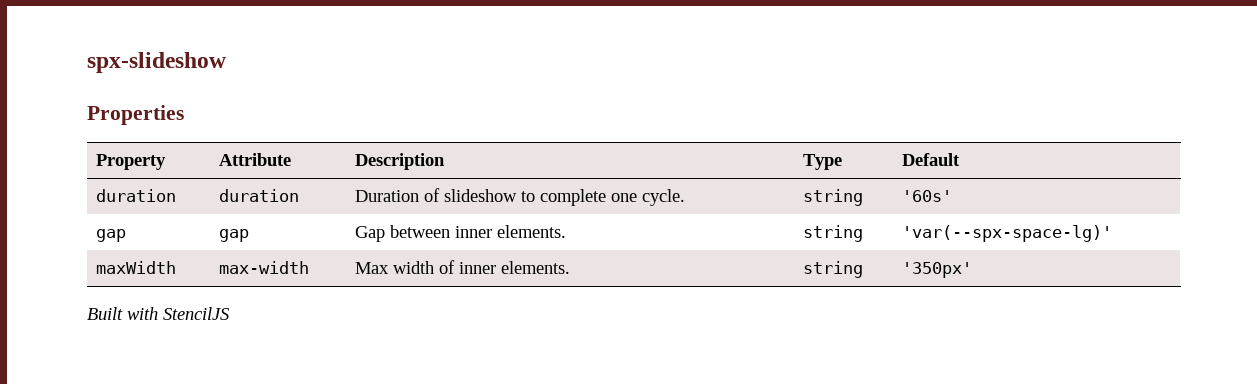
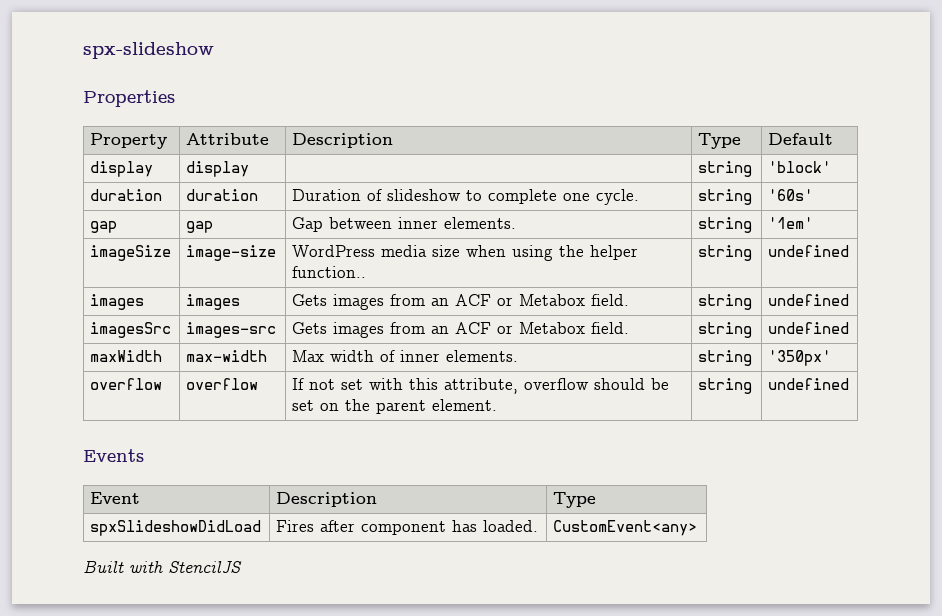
(960, 159) none -> [90,161,154,177] [186,161,250,177] [698,161,753,177] [768,161,832,173] // display | display | | string | 'block'
[901,225,1112,242] 'var(--spx-space-lg)' -> [768,217,814,229] [90,245,172,261] [186,245,277,261] [292,245,639,261] [292,266,367,278] [698,245,753,261] [768,245,850,257] [90,294,145,310] [186,294,241,310] [292,294,630,310] [698,294,753,310] [768,294,850,306] [90,322,172,338] [186,322,277,338] [292,322,630,338] [698,322,753,338] [768,322,850,334] '1em' // imageSize | image-size | WordPress media size when using the helper function.. | string | undefined // images | images | Gets images from an ACF or Metabox field. | string | undefined // imagesSrc | images-src | Gets images from an ACF or Metabox field. | string | undefined
(972, 270) none -> [90,378,163,390] [186,378,259,390] [292,378,670,394] [292,399,498,414] [698,378,753,394] [768,378,850,390] [83,449,144,462] [90,492,141,504] [276,492,378,507] [553,492,597,508] [90,520,262,536] [276,520,539,535] [553,520,698,536] // overflow | overflow | If not set with this attribute, overflow should be set on the parent element. | string | undefined // Events // Event | Description | Type // spxSlideshowDidLoad | Fires after component has loaded. | CustomEvent<any>

